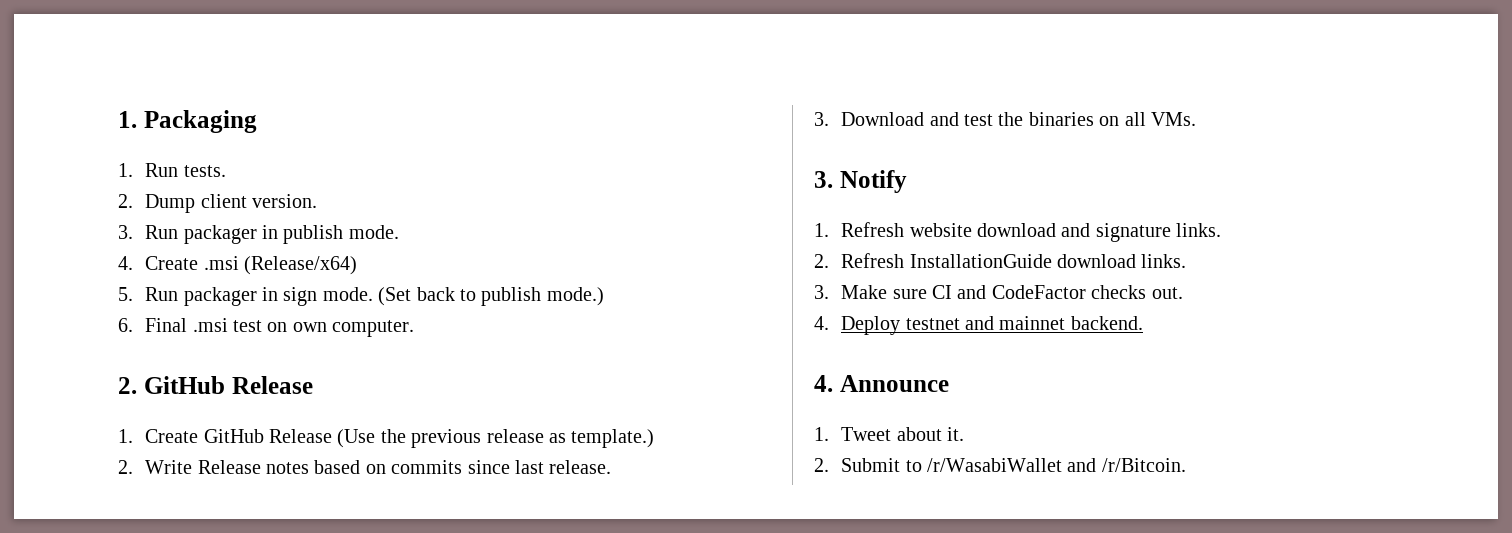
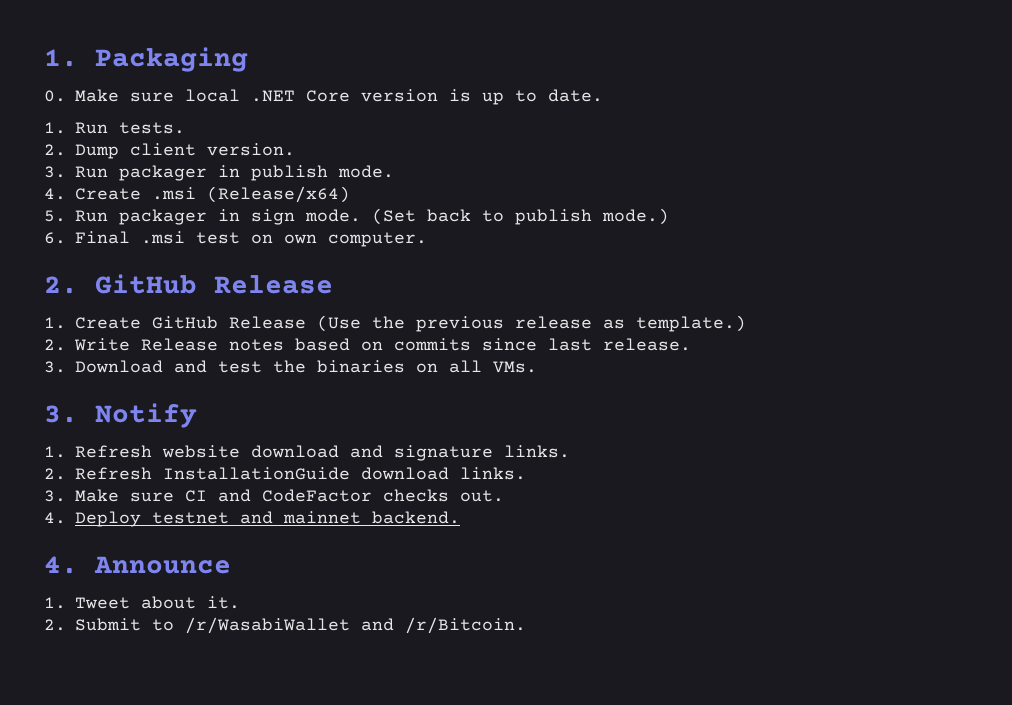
(257, 121) none -> [44,89,603,105] // 0. Make sure local .NET Core version is up to date.

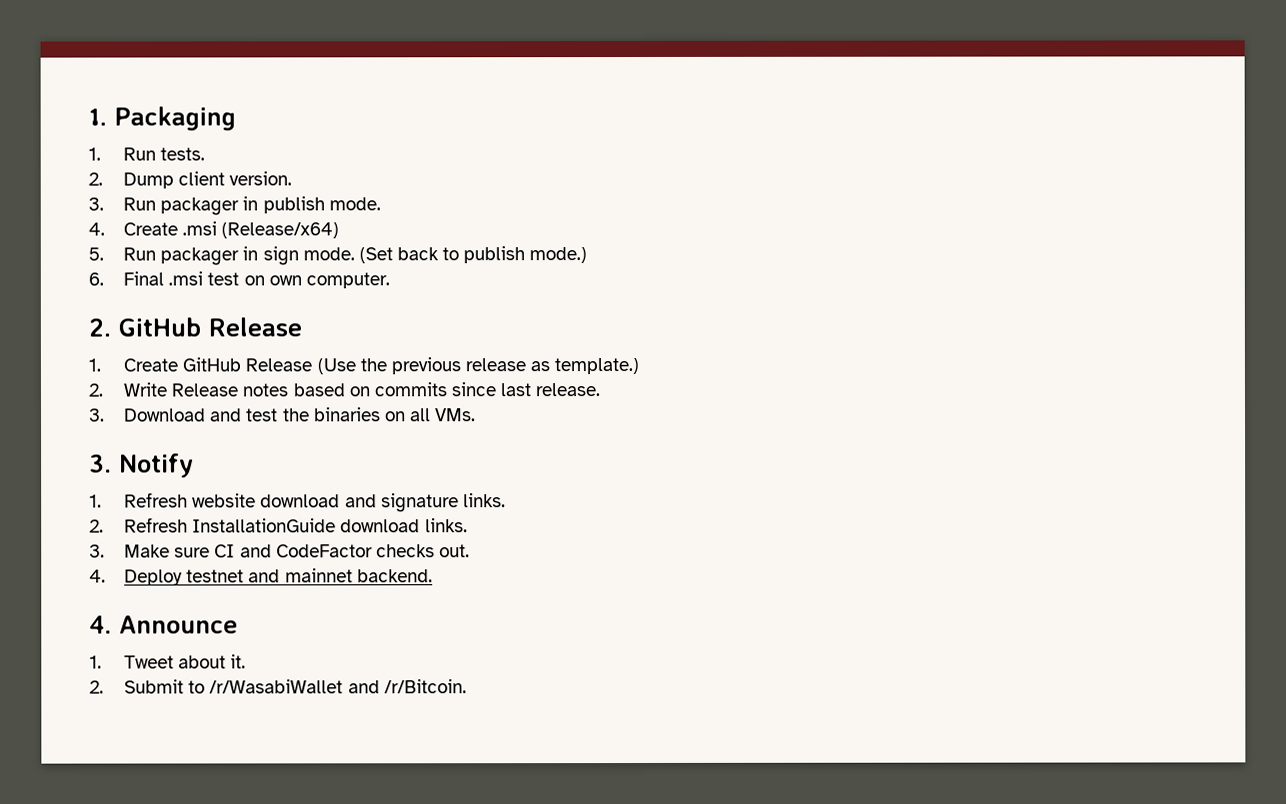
[44,89,603,105] // 0. Make sure local .NET Core version is up to date. -> (236, 118) none

